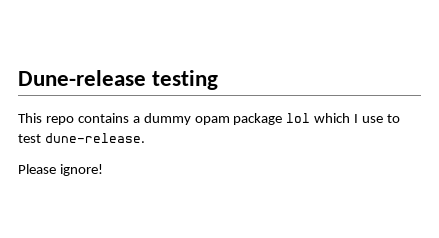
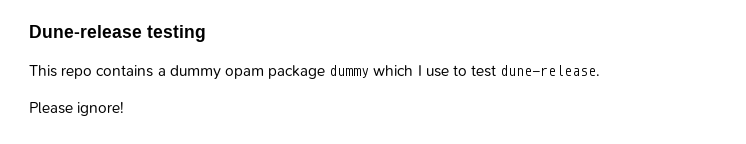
[286,113,311,123] lol -> [329,65,370,78] dummy

